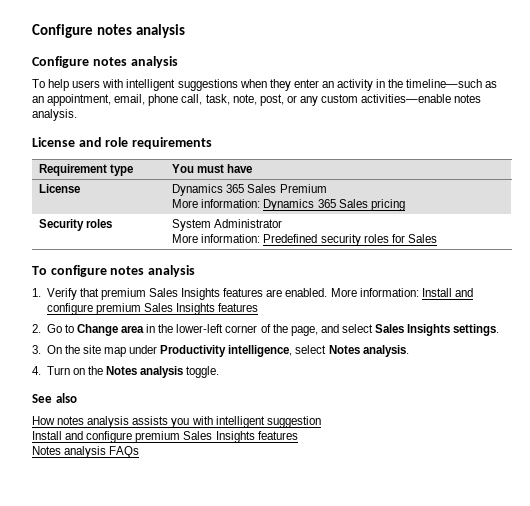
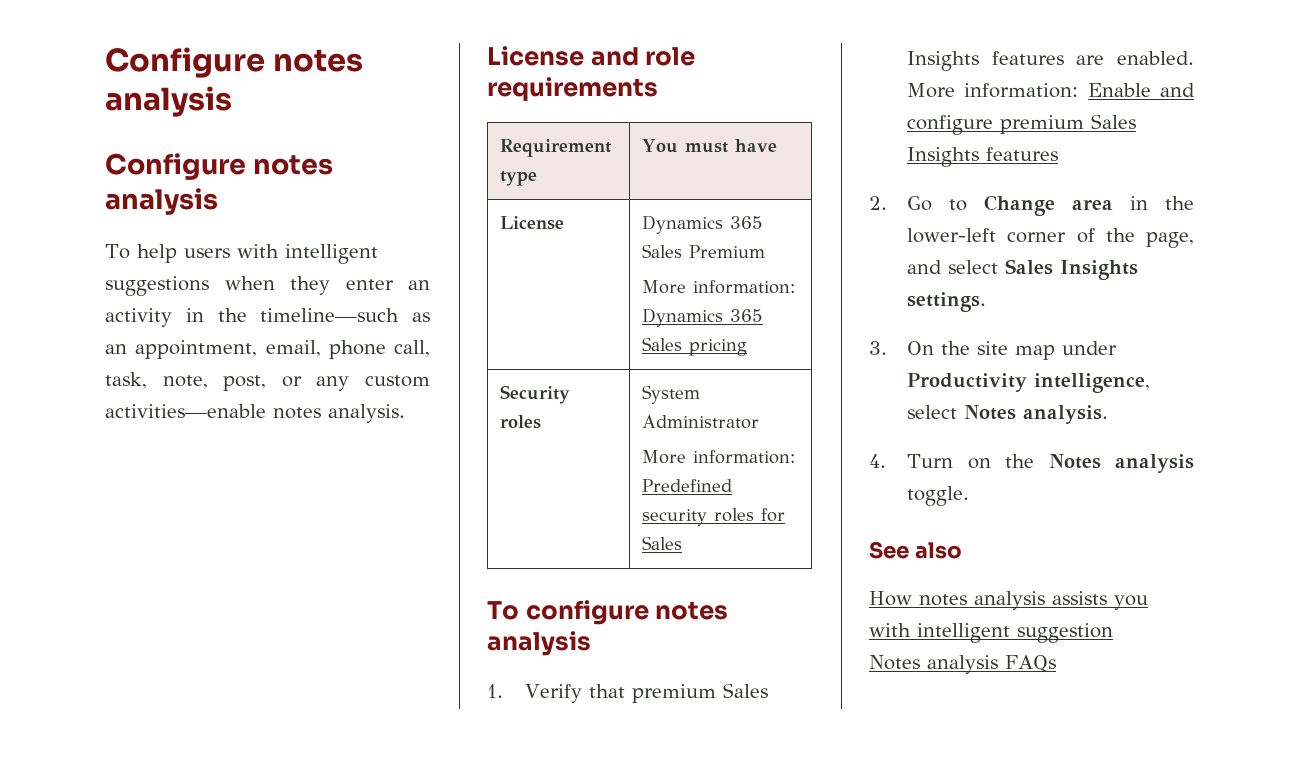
[421,288,452,297] Install -> [1087,83,1151,97] Enable
[32,431,298,443] // Install and configure premium Sales Insights features -> (1113, 633) none

